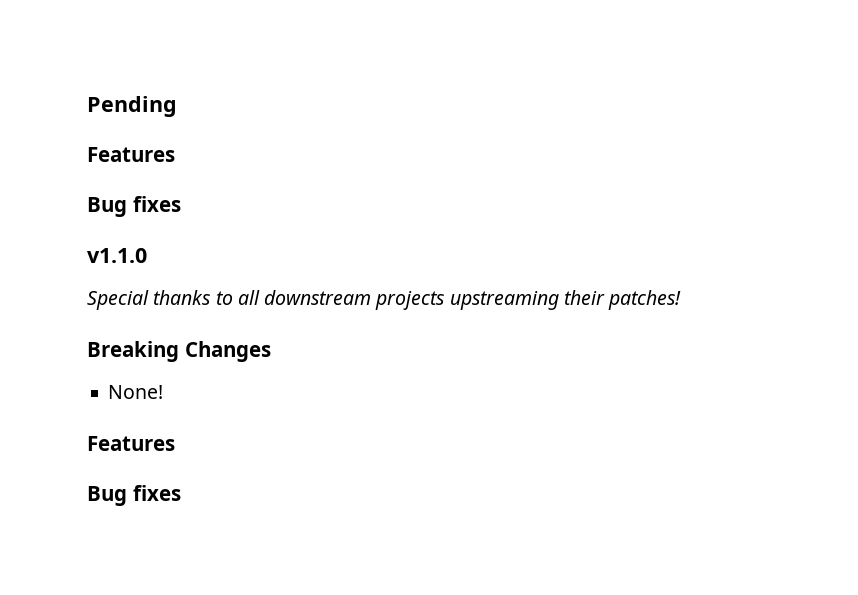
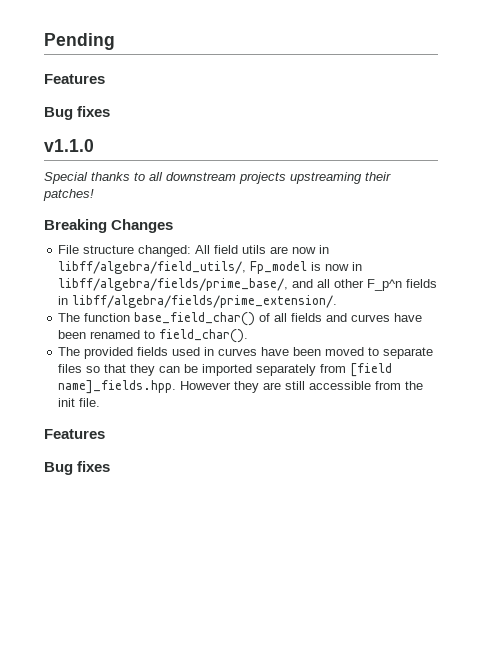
[108,385,164,399] None! -> [58,245,330,257] [58,261,363,274] [58,278,438,291] [58,295,338,308] [58,312,423,326] [58,329,249,343] [58,347,434,359] [58,363,393,377] [58,380,424,394] [58,398,101,407] File structure changed: All field utils are now in libff/algebra/field_utils/, Fp_model is now in libff/algebra/fields/prime_base/, and all other F_p^n fields in libff/algebra/fields/prime_extension/. // The function base_field_char() of all fields and curves have been renamed to field_char(). // The provided fields used in curves have been moved to separate files so that they can be imported separately from [field name]_fields.hpp. However they are still accessible from the init file.

